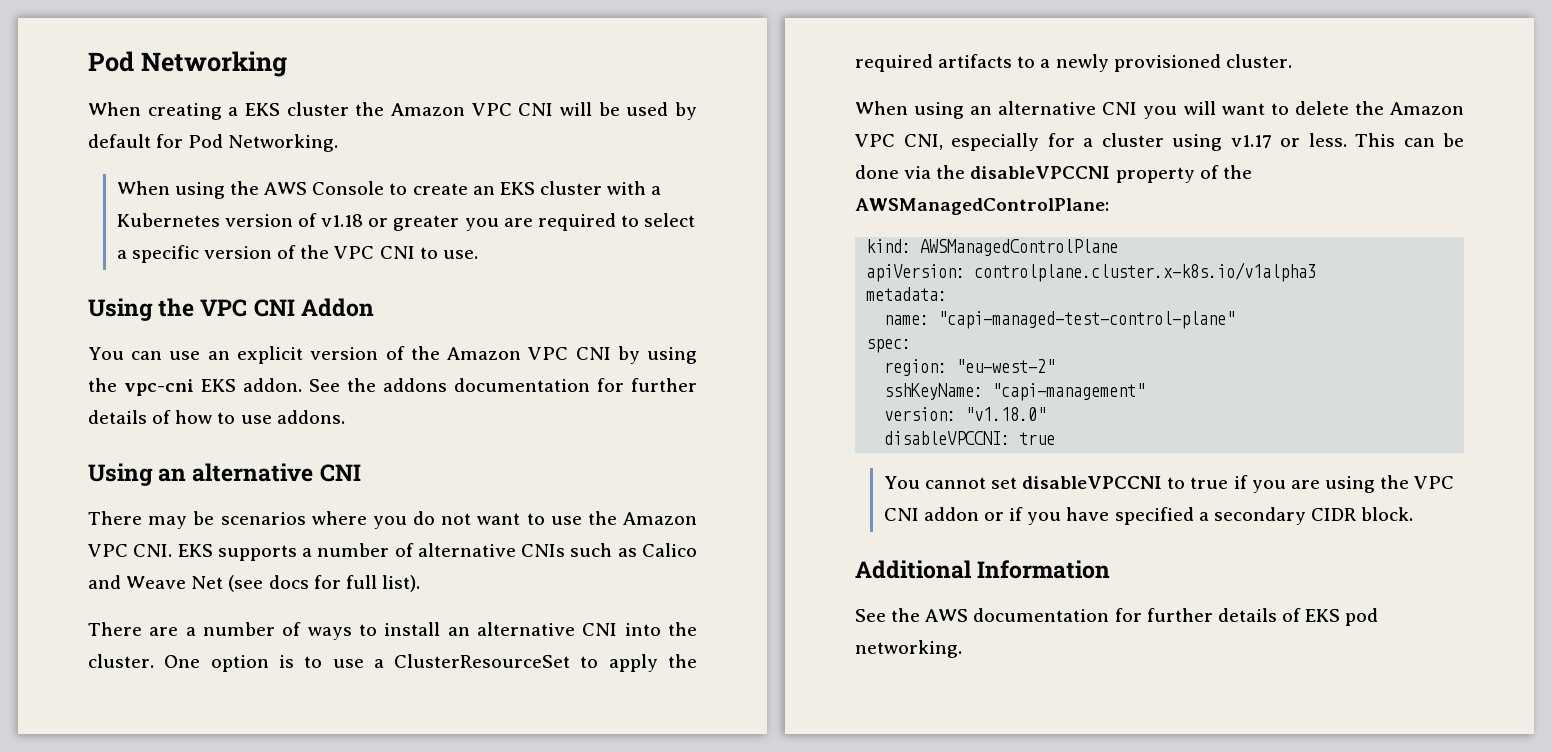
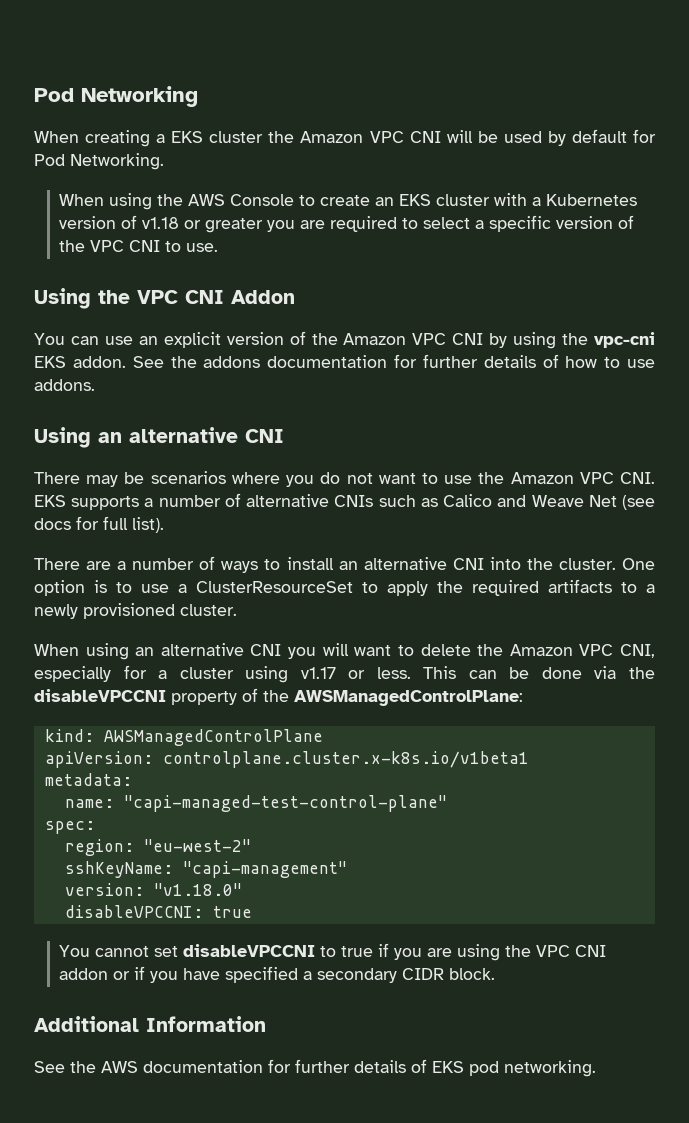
[974,262,1317,282] controlplane.cluster.x-k8s.io/v1alpha3 -> [162,751,529,768] controlplane.cluster.x-k8s.io/v1beta1

